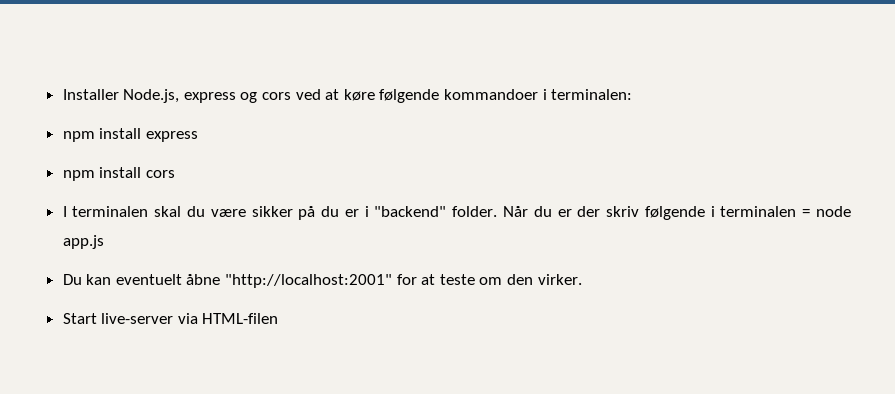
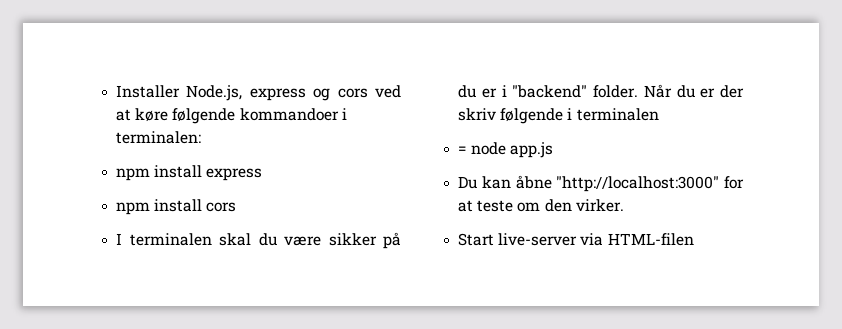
(797, 211) none -> (659, 114) //
[115,274,393,288] eventuelt åbne "http://localhost:2001" -> [515,175,720,192] åbne "http://localhost:3000"

